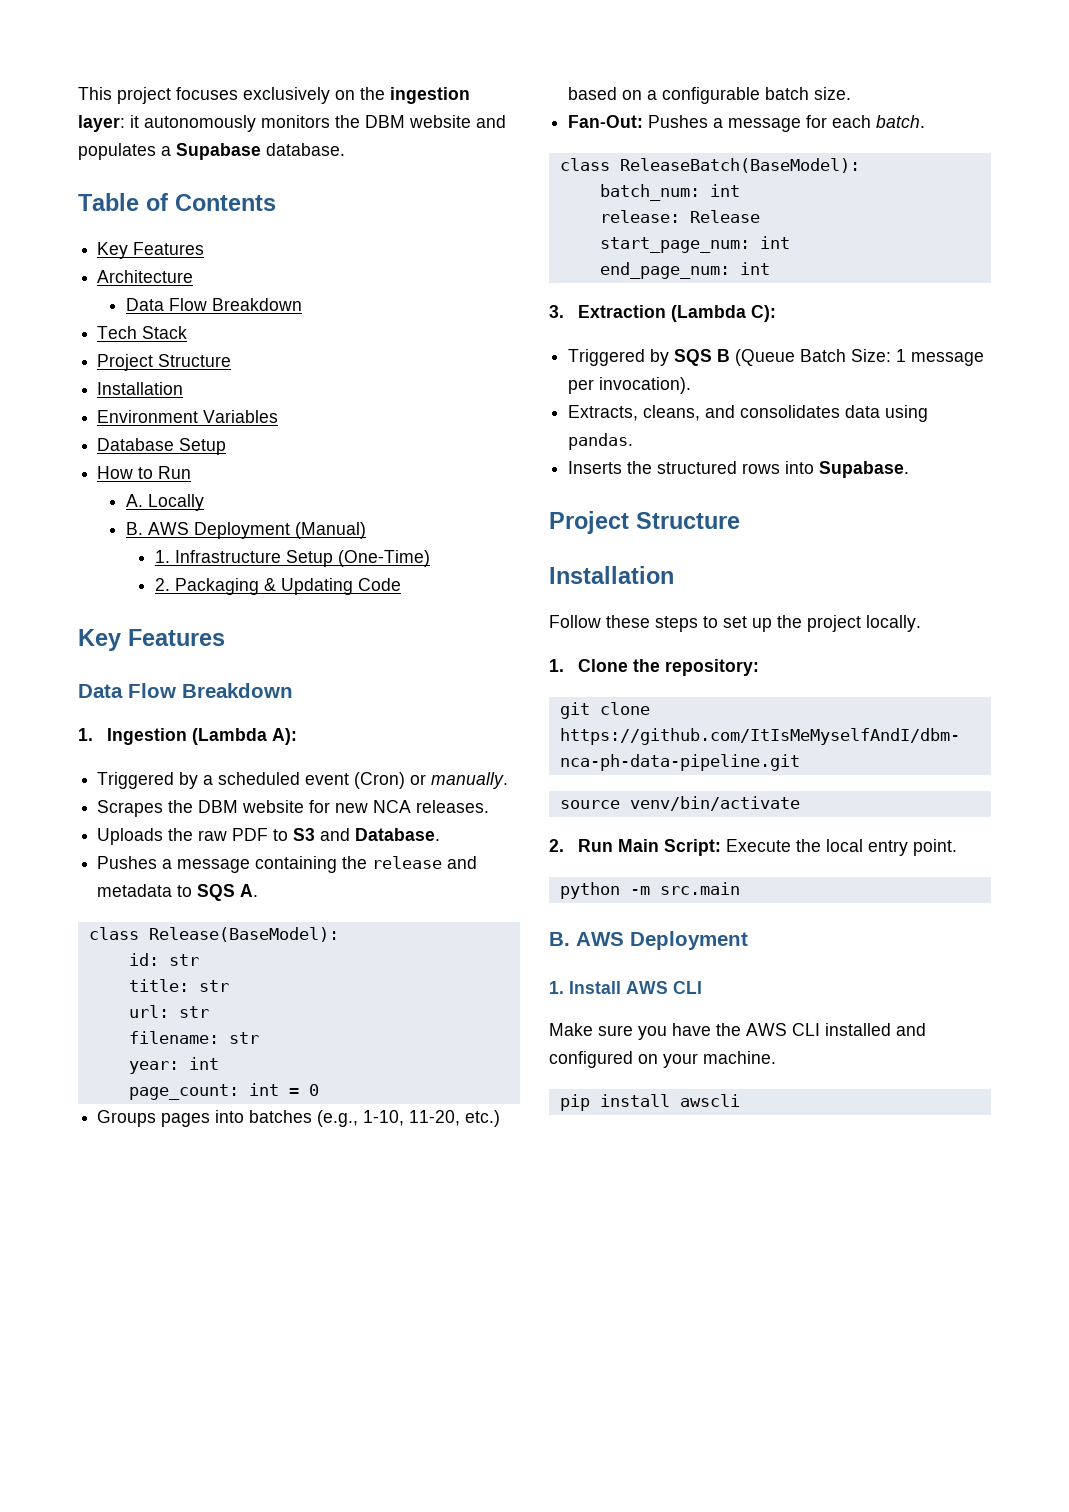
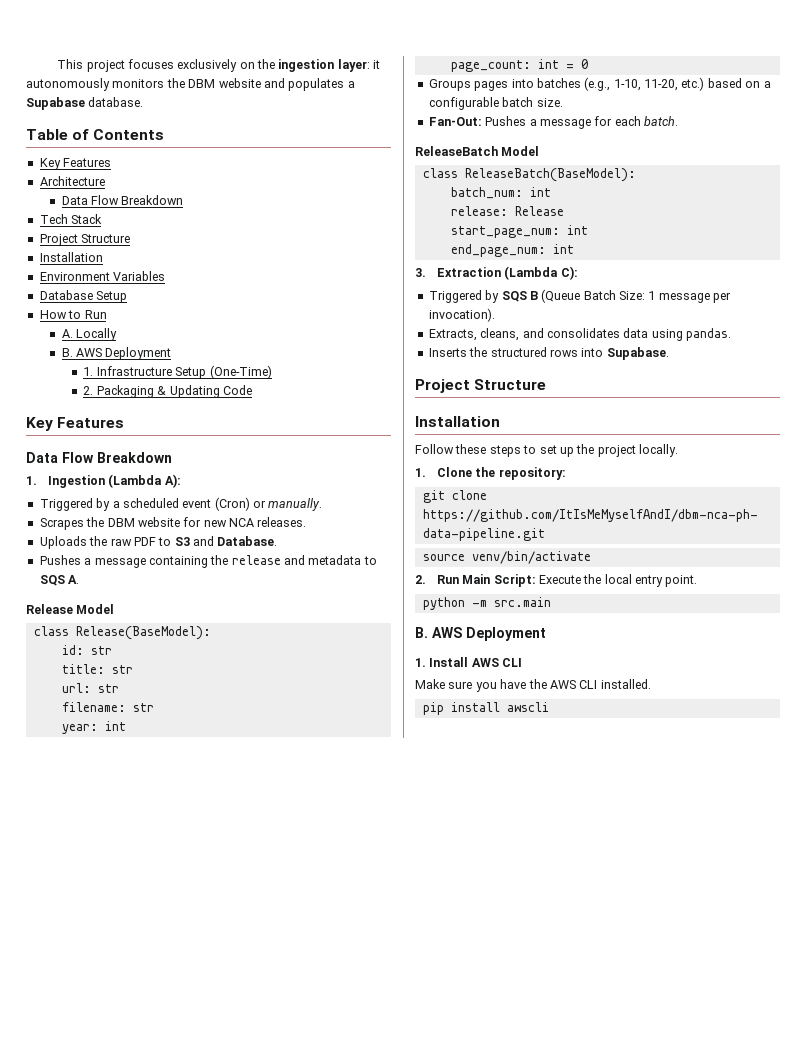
[295,522,367,539] (Manual) -> (172, 353) none
(259, 890) none -> [26,604,115,614] // Release Model
(926, 121) none -> [415,146,540,156] // ReleaseBatch Model
[825,1023,926,1036] [549,1051,776,1068] installed and configured on your machine. -> [600,679,651,689] installed.

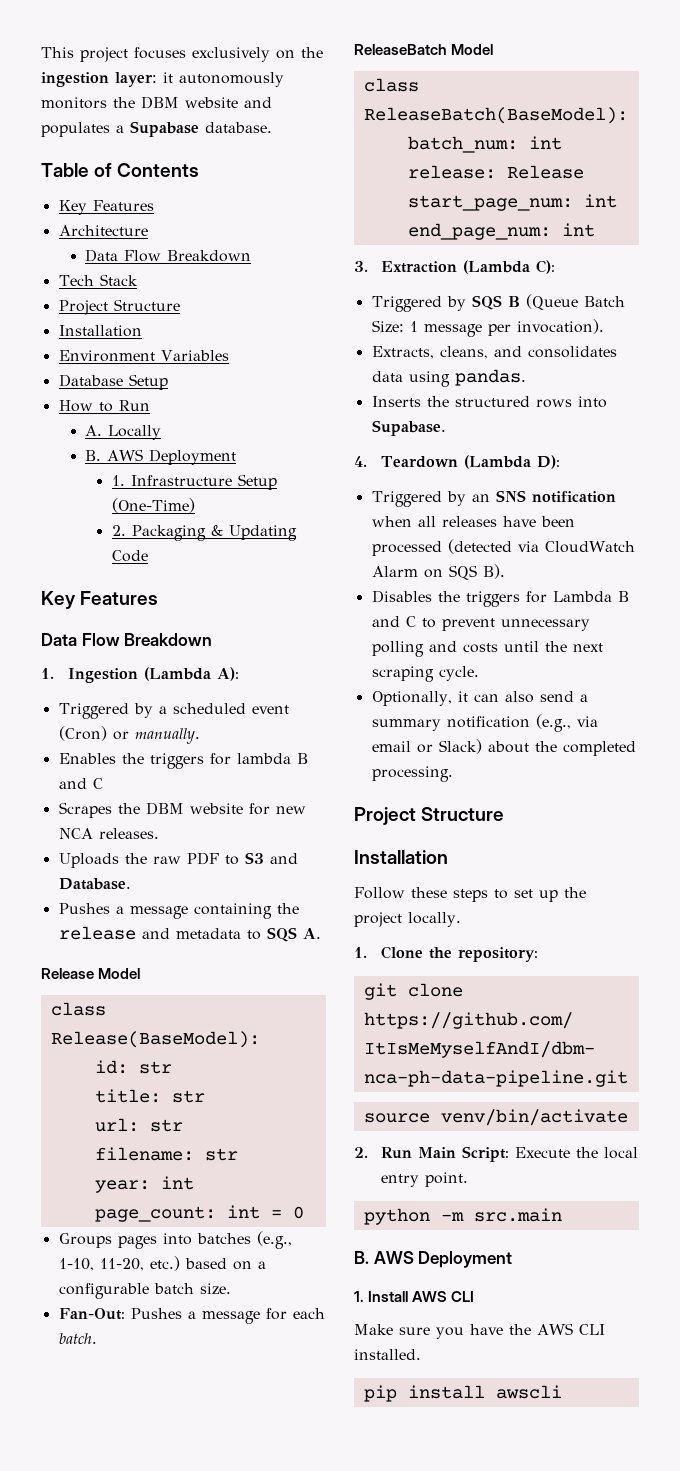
(323, 504) none -> [58,753,308,769] [58,778,103,789] // Enables the triggers for lambda B and C
(669, 353) none -> [354,455,560,469] [371,490,616,507] [371,516,575,527] [371,539,635,556] [371,564,505,580] [371,590,629,607] [371,616,590,631] [371,641,603,657] [371,666,479,682] [371,691,588,706] [371,714,598,732] [371,739,636,756] [371,766,453,782] // 4. Teardown (Lambda D): // Triggered by an SNS notification when all releases have been processed (detected via CloudWatch Alarm on SQS B). // Disables the triggers for Lambda B and C to prevent unnecessary polling and costs until the next scraping cycle. // Optionally, it can also send a summary notification (e.g., via email or Slack) about the completed processing.

